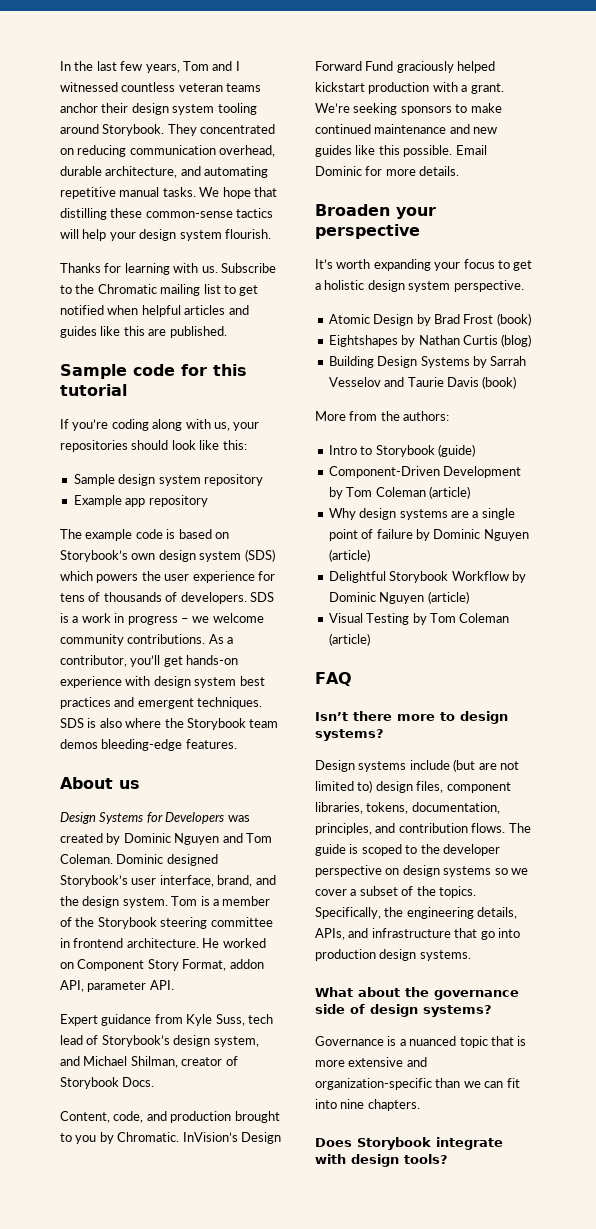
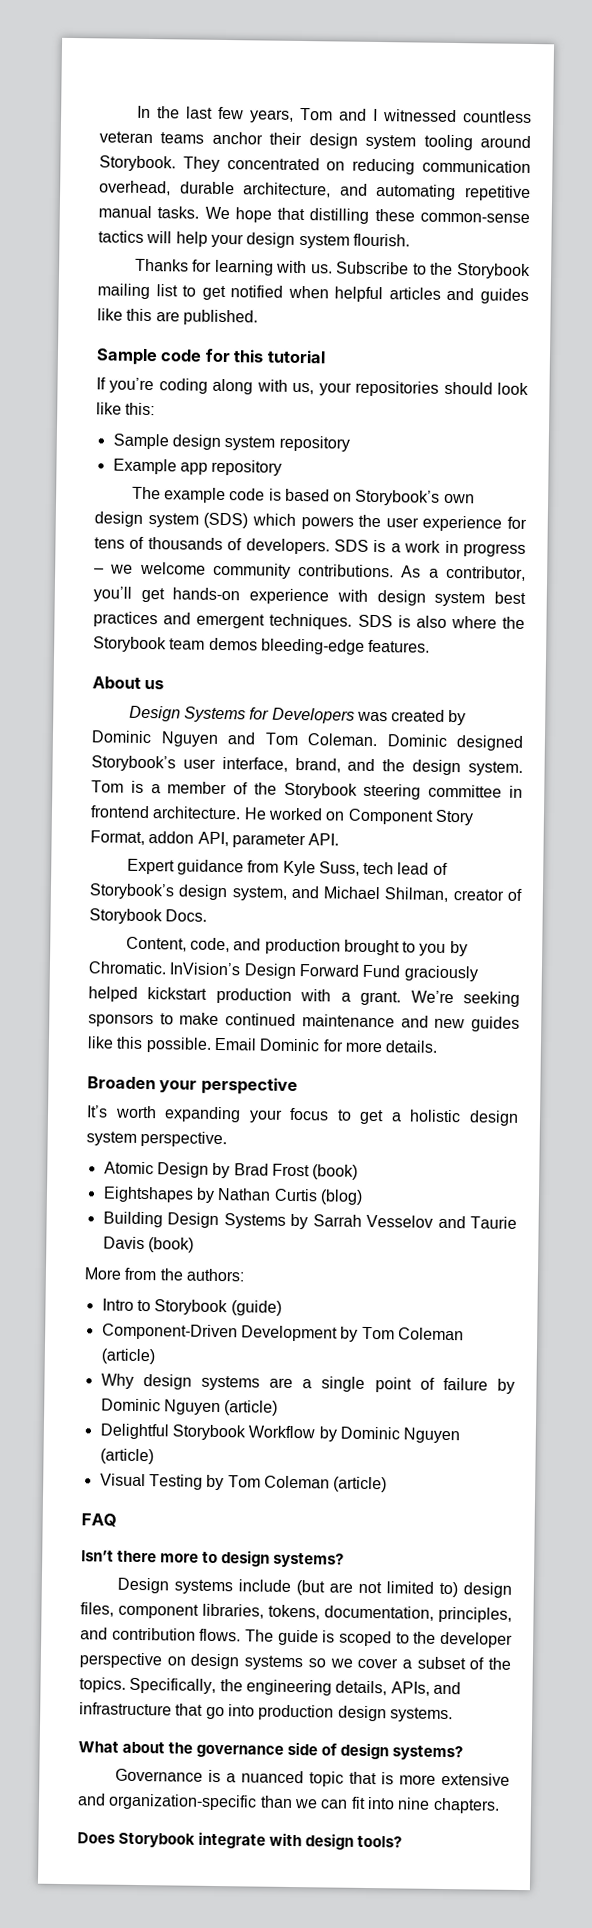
[97,284,157,294] Chromatic -> [455,263,531,280] Storybook

